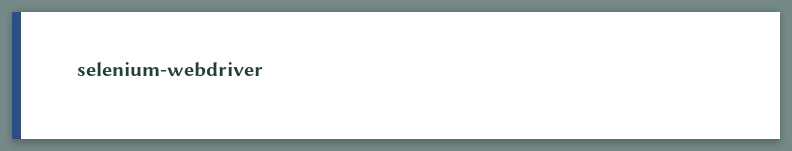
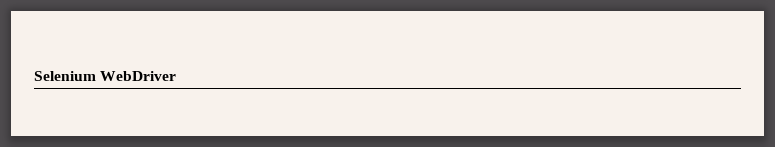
[77,62,263,77] selenium-webdriver -> [34,71,177,81] Selenium WebDriver

